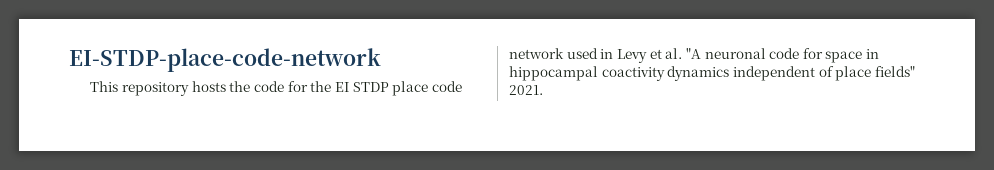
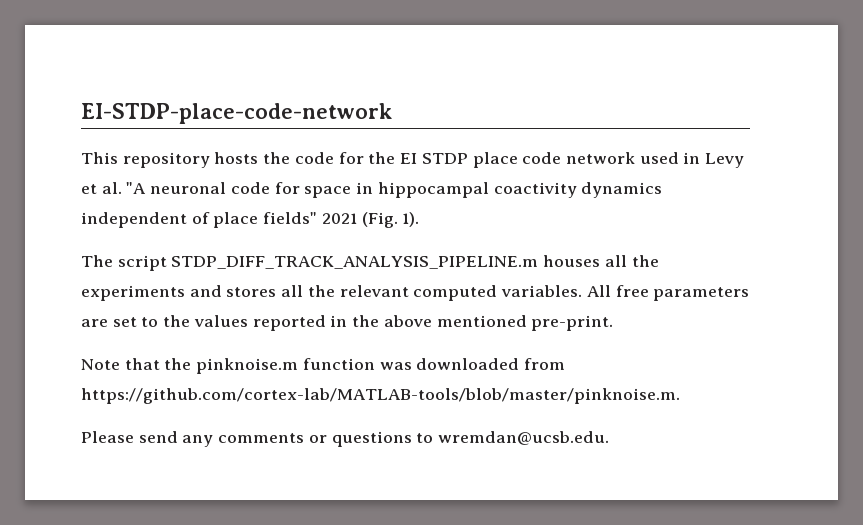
[509,85,543,95] 2021. -> [321,212,420,228] [81,255,659,271] [81,285,750,301] [81,315,614,331] [81,358,566,374] [81,388,680,404] [81,431,610,447] 2021 (Fig. 1). // The script STDP_DIFF_TRACK_ANALYSIS_PIPELINE.m houses all the experiments and stores all the relevant computed variables. All free parameters are set to the values reported in the above mentioned pre-print. // Note that the pinknoise.m function was downloaded from https://github.com/cortex-lab/MATLAB-tools/blob/master/pinknoise.m. // Please send any comments or questions to wremdan@ucsb.edu.

